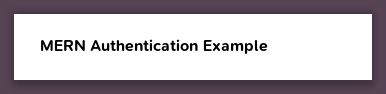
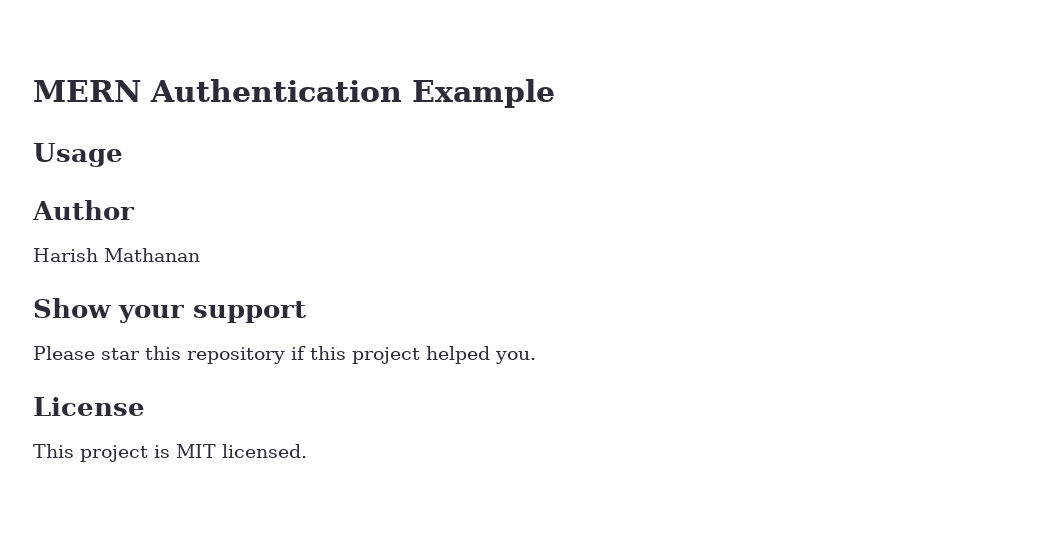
(268, 47) none -> [33,143,123,167] [32,200,134,220] [33,248,200,262] [33,298,306,323] [33,346,536,364] [33,397,145,416] [33,444,307,462] // Usage // Author // Harish Mathanan // Show your support // Please star this repository if this project helped you. // License // This project is MIT licensed.

